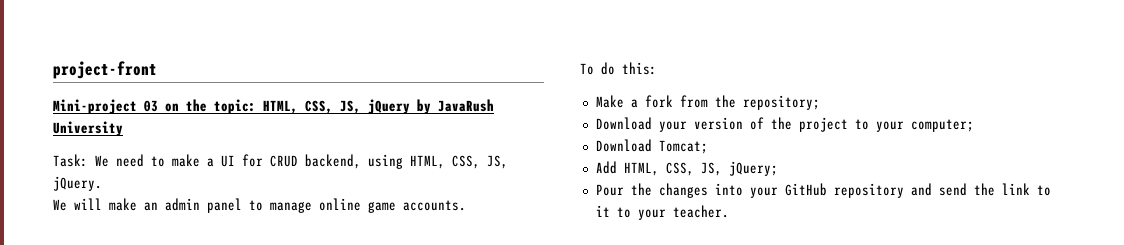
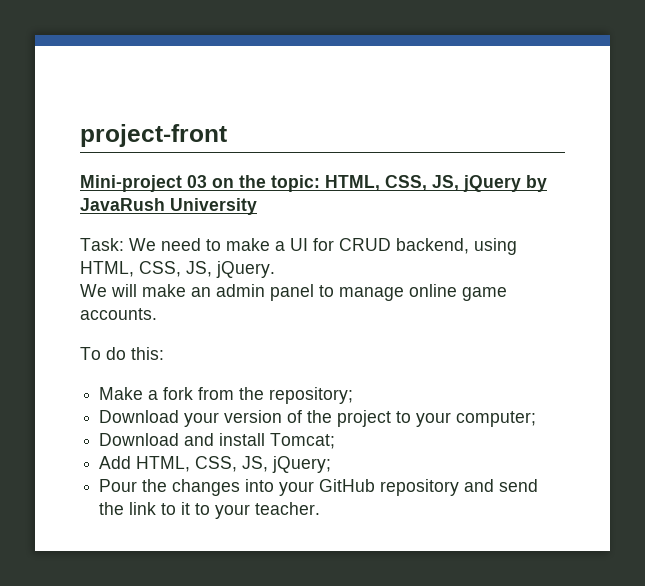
(652, 145) none -> [184,433,266,446] and install

